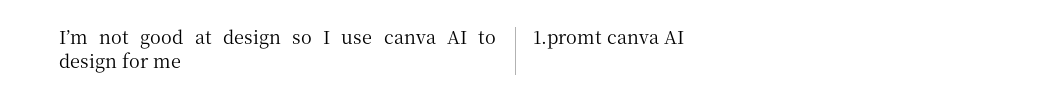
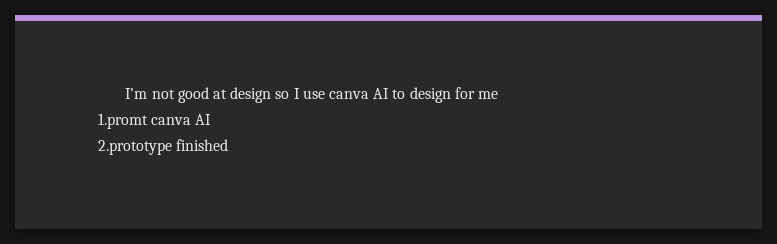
(684, 37) none -> [98,139,229,155] // 2.prototype finished

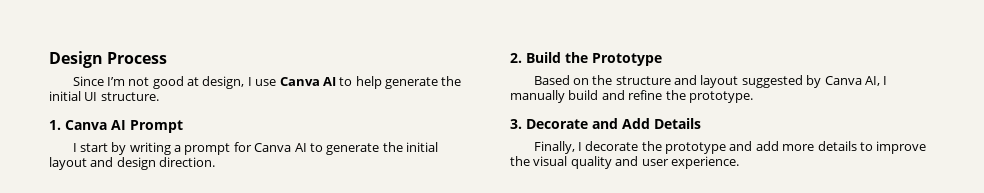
(125, 93) none -> [49,51,168,68] [72,76,104,86] Design Process // Since
[230,87,290,103] design so -> [202,76,245,89] design,
[328,87,498,103] [98,113,212,129] [98,139,229,155] canva AI to design for me // 1.promt canva AI // 2.prototype finished -> [279,76,462,89] [49,91,159,101] [49,120,183,133] [72,142,439,155] [49,157,216,170] [510,52,662,66] [533,75,888,88] [510,90,753,103] [510,118,701,129] [533,141,927,154] [510,156,739,169] Canva AI to help generate the initial UI structure. // 1. Canva AI Prompt // I start by writing a prompt for Canva AI to generate the initial layout and design direction. // 2. Build the Prototype // Based on the structure and layout suggested by Canva AI, I manually build and refine the prototype. // 3. Decorate and Add Details // Finally, I decorate the prototype and add more details to improve the visual quality and user experience.

